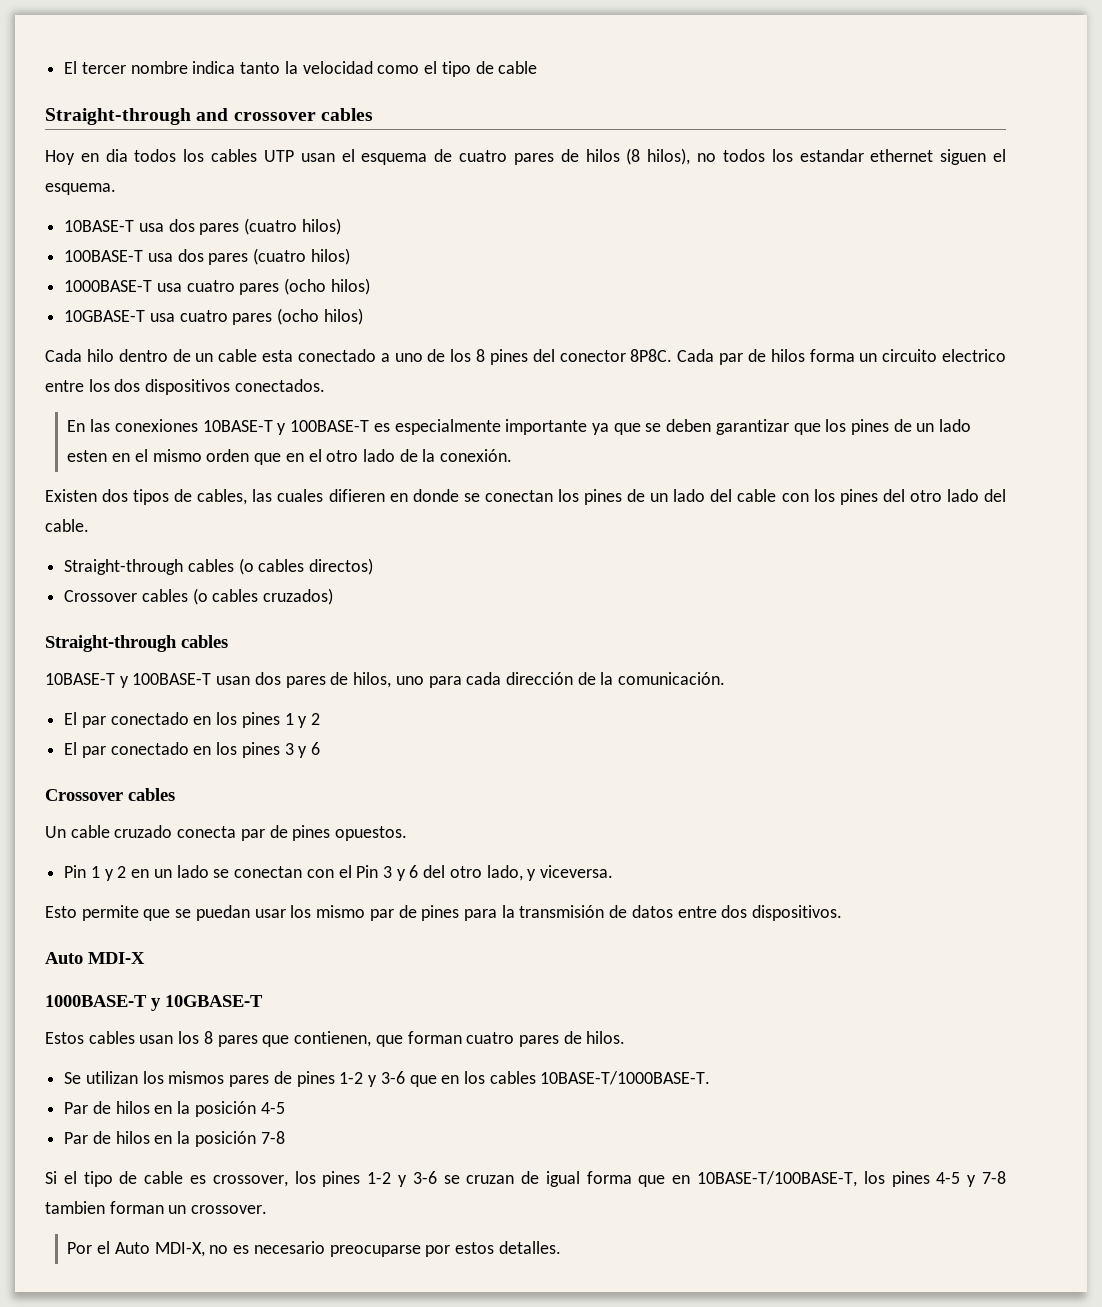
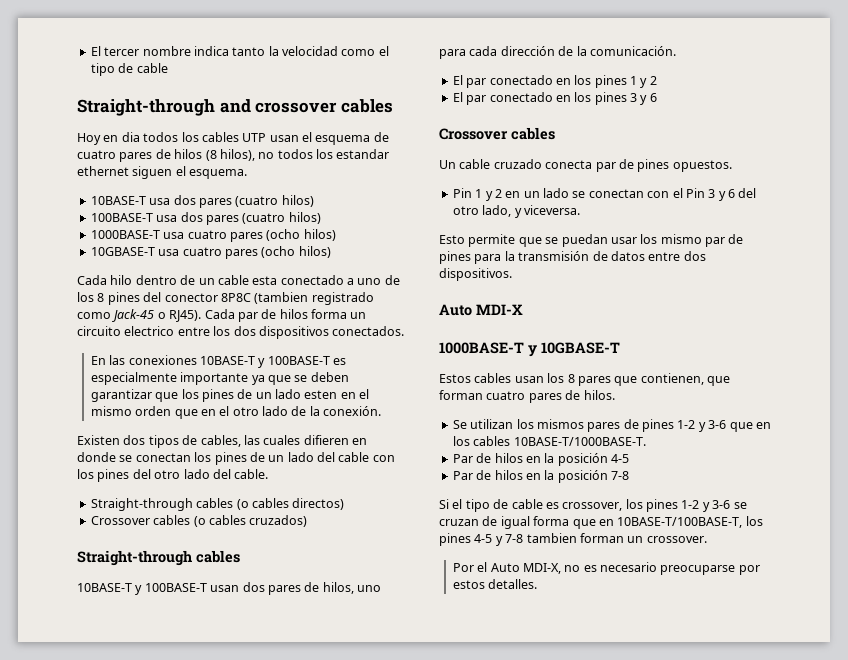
[630,349,673,362] 8P8C. -> [220,292,374,305] [77,309,202,322] 8P8C (tambien registrado como Jack-45 o RJ45).

